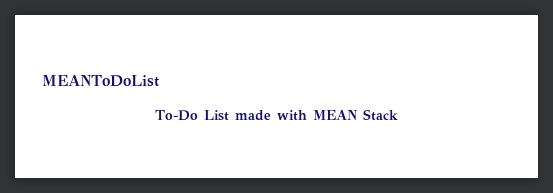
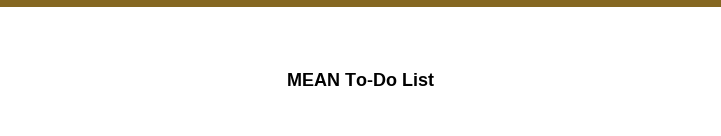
[42,75,159,87] MEANToDoList // -> [287,73,340,86] MEAN
[234,109,398,121] made with MEAN Stack -> (434, 79) none

